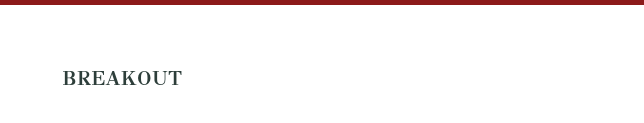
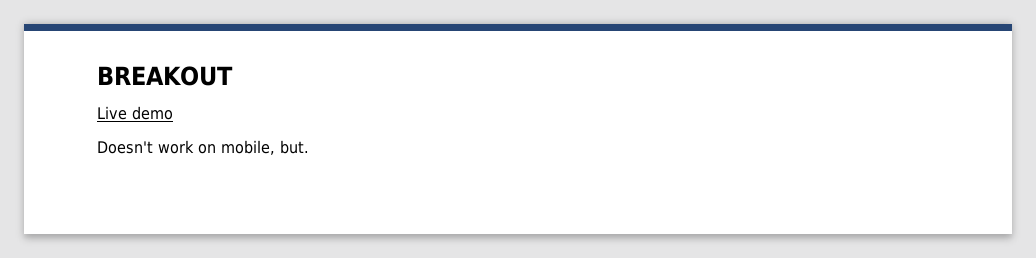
(182, 78) none -> [97,106,173,120] [97,140,309,155] // Live demo // Doesn't work on mobile, but.

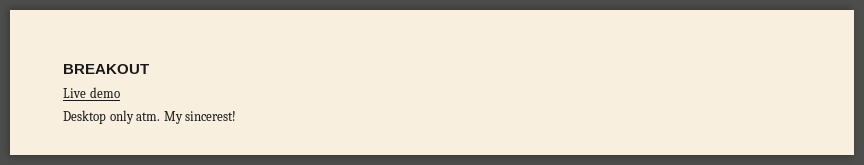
[97,140,309,155] Doesn't work on mobile, but. -> [63,110,237,124] Desktop only atm. My sincerest!

